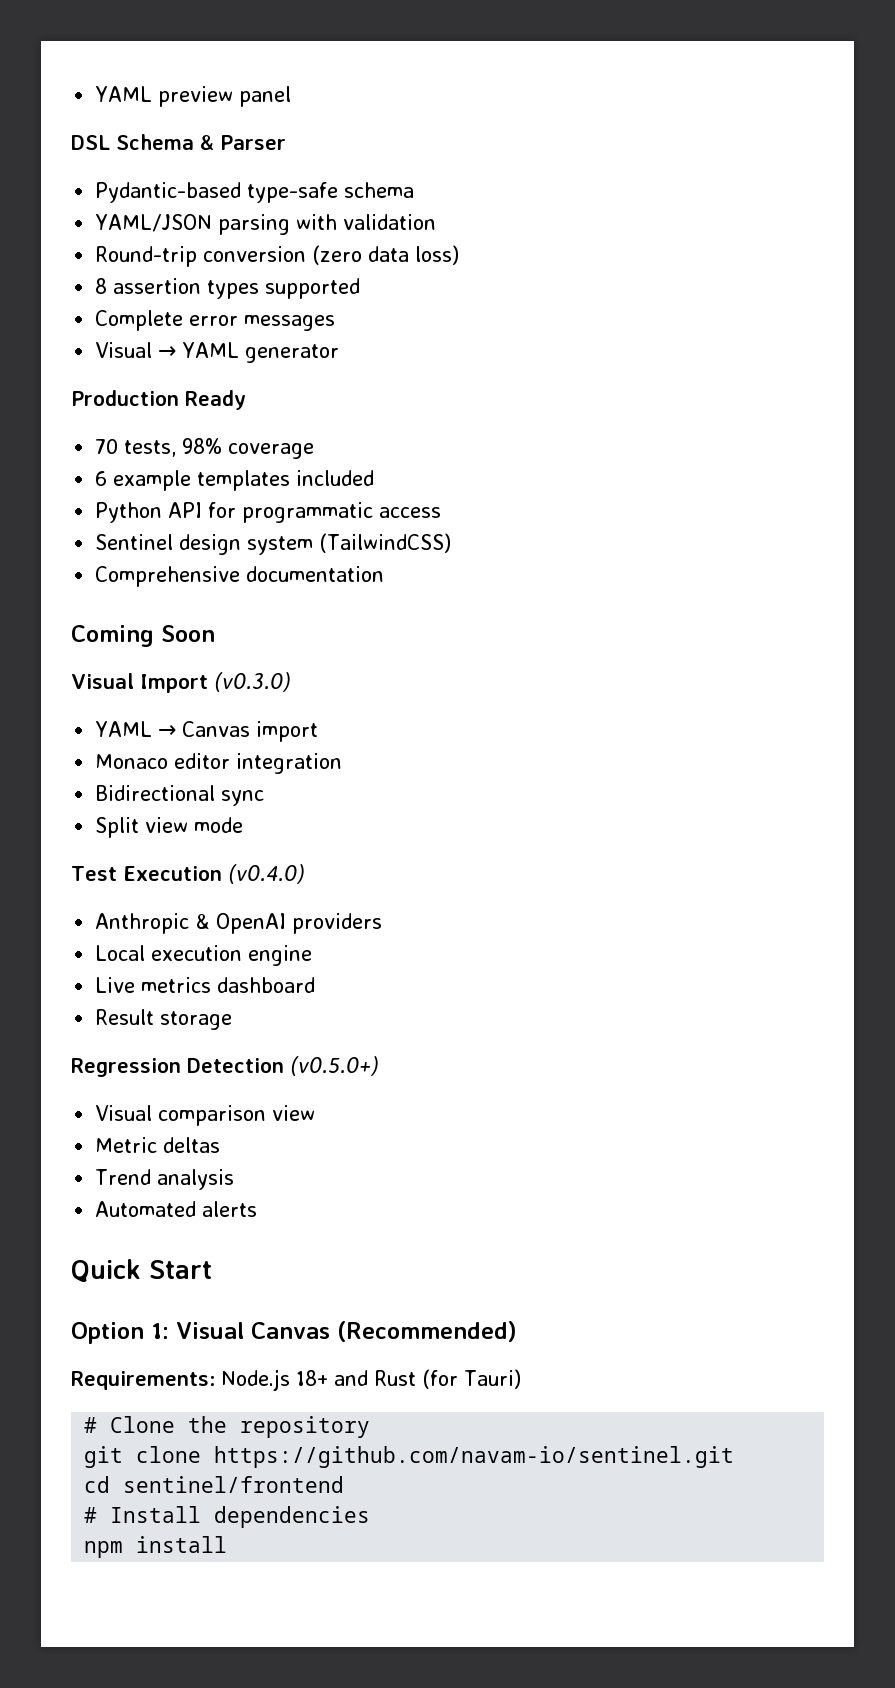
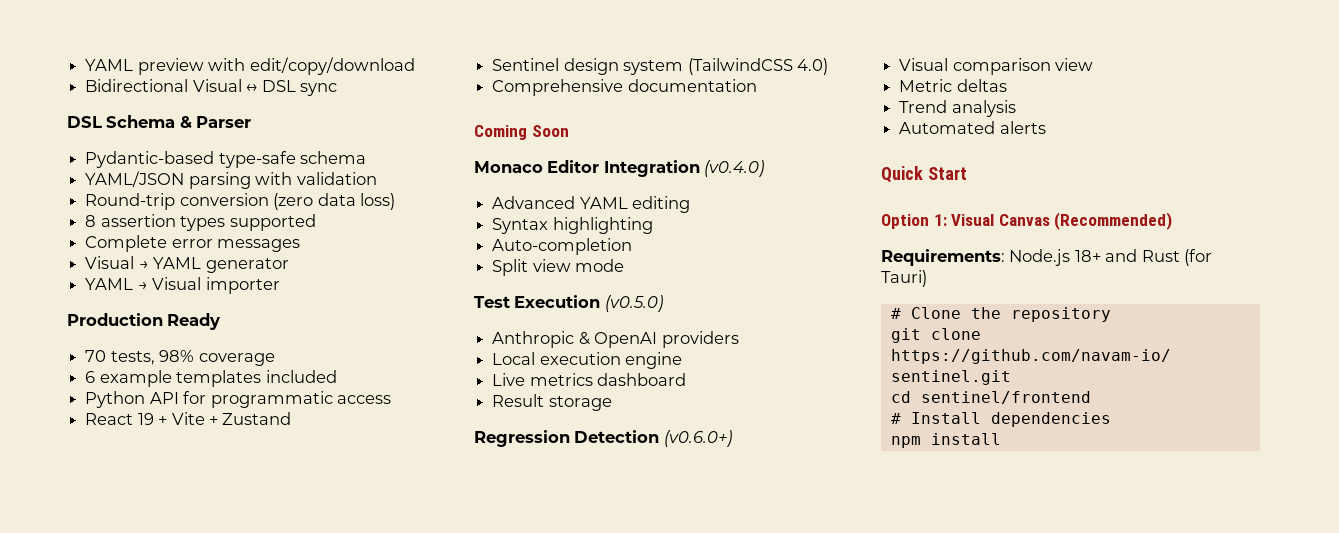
[239,86,292,107] panel -> [208,57,415,75] [85,79,337,96] with edit/copy/download // Bidirectional Visual ↔ DSL sync
(340, 353) none -> [85,277,280,294] // YAML → Visual importer
(442, 512) none -> [85,412,292,425] // React 19 + Vite + Zustand
[319,533,452,553] (TailwindCSS) -> [687,58,828,75] (TailwindCSS 4.0)
[71,672,291,693] [95,721,319,742] [95,753,343,774] [95,785,265,806] Visual Import (v0.3.0) // YAML → Canvas import // Monaco editor integration // Bidirectional sync -> [474,160,765,177] [492,196,691,213] [492,217,653,234] [492,238,633,255] Monaco Editor Integration (v0.4.0) // Advanced YAML editing // Syntax highlighting // Auto-completion
[227,864,305,884] (v0.4.0) -> [604,295,663,312] (v0.5.0)
[290,1056,379,1076] (v0.5.0+) -> [663,430,732,447] (v0.6.0+)

